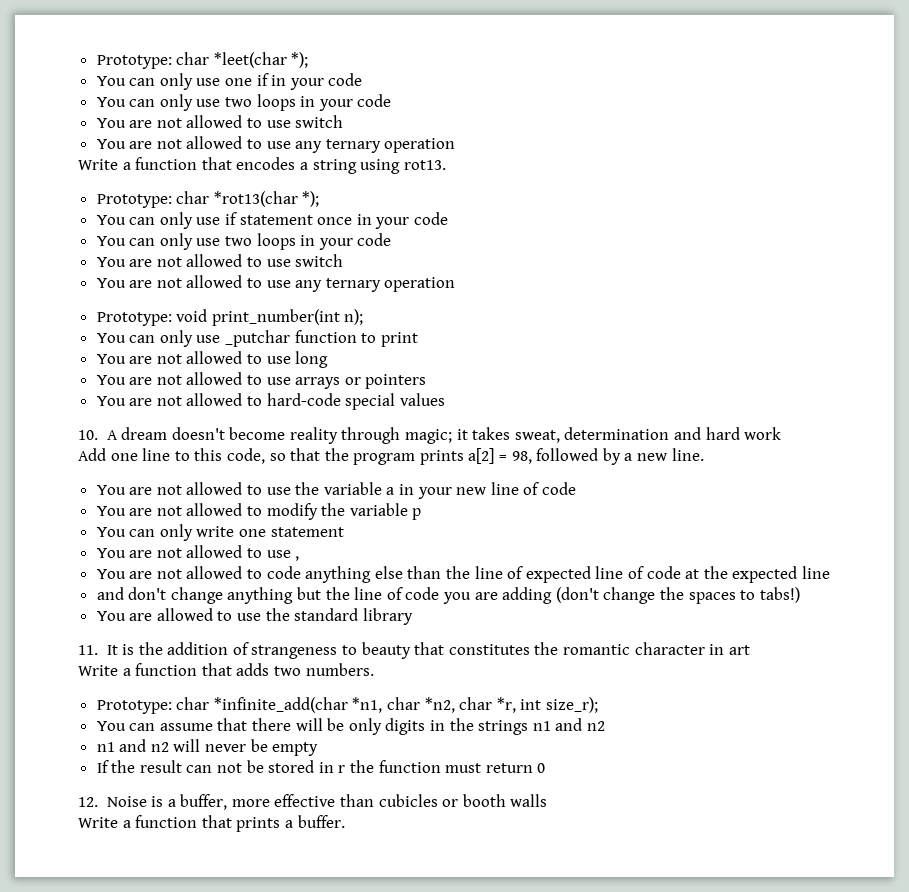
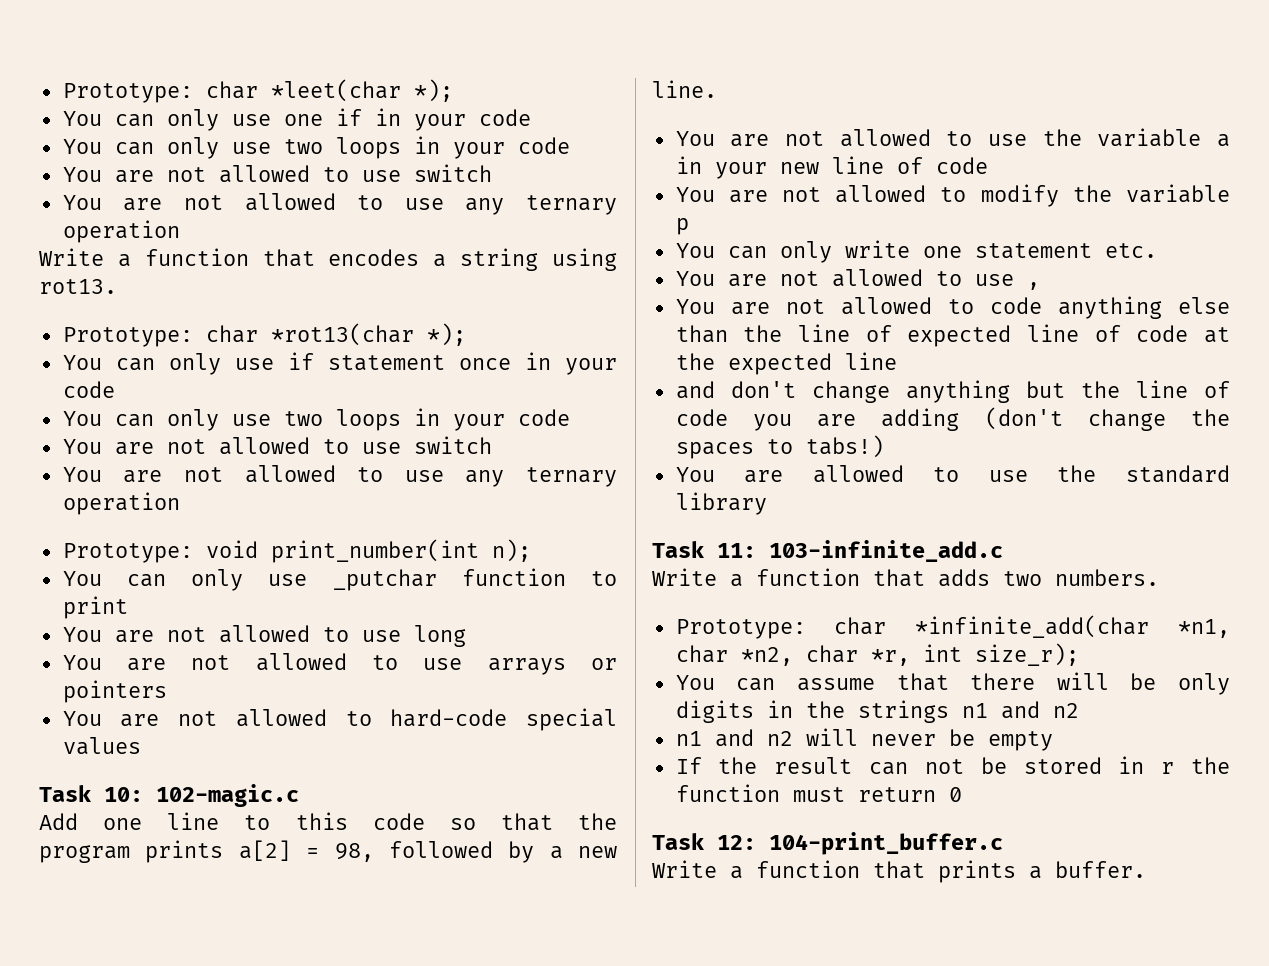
[78,427,782,444] 10. A dream doesn't become reality through magic; it takes sweat, determination and hard work -> [39,784,299,807] Task 10: 102-magic.c
[226,448,265,464] code, -> [372,813,425,830] code
(344, 532) none -> [1104,243,1157,258] etc.
[78,642,750,659] 11. It is the addition of strangeness to beauty that constitutes the romantic character in art -> [652,540,1003,562] Task 11: 103-infinite_add.c
[78,794,548,810] 12. Noise is a buffer, more effective than cubicles or booth walls -> [652,832,1003,855] Task 12: 104-print_buffer.c

